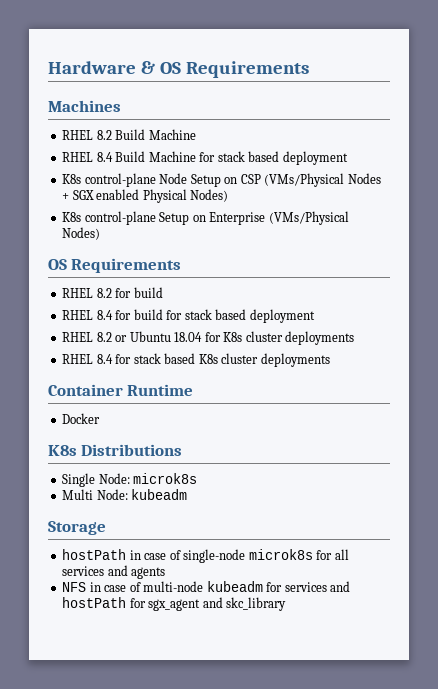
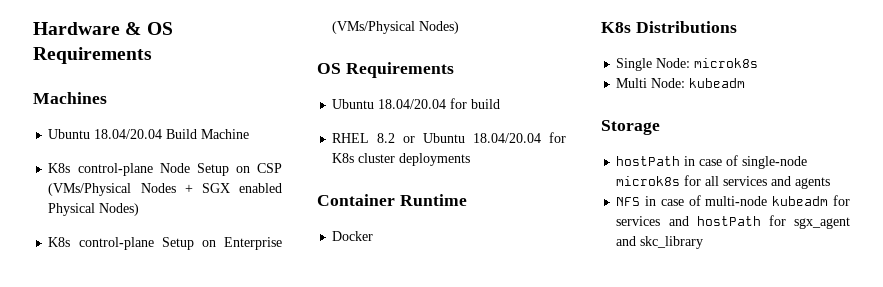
[62,129,196,140] [62,151,348,165] RHEL 8.2 Build Machine // RHEL 8.4 Build Machine for stack based deployment -> [48,129,250,139] Ubuntu 18.04/20.04 Build Machine
[62,287,163,298] [62,309,315,323] RHEL 8.2 for build // RHEL 8.4 for build for stack based deployment -> [332,98,501,109] Ubuntu 18.04/20.04 for build
[174,332,203,342] 18.04 -> [473,133,542,143] 18.04/20.04
[62,353,330,367] // RHEL 8.4 for stack based K8s cluster deployments -> (471, 159) none

